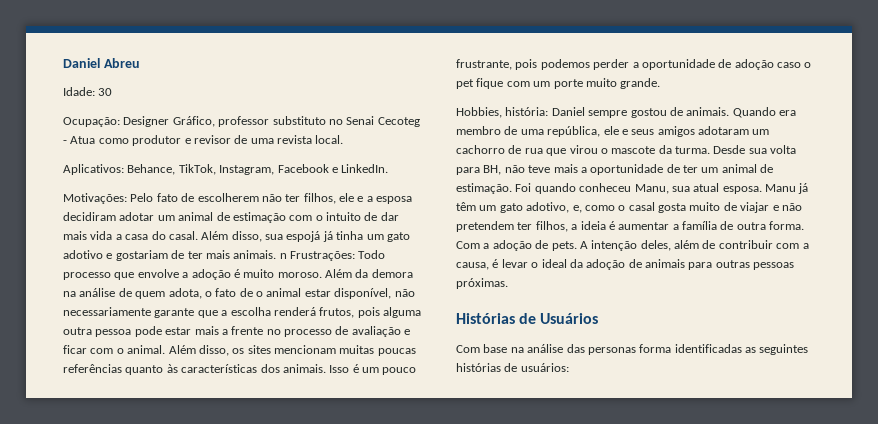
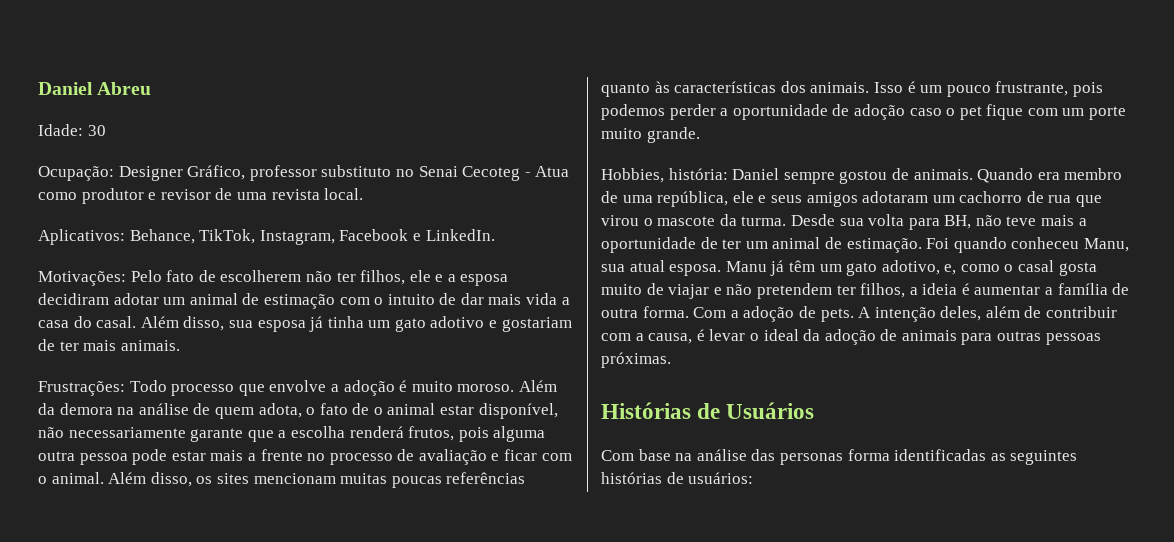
[286,231,321,242] espojá -> [257,320,306,332] esposa
[279,253,287,259] n -> (180, 345) //

